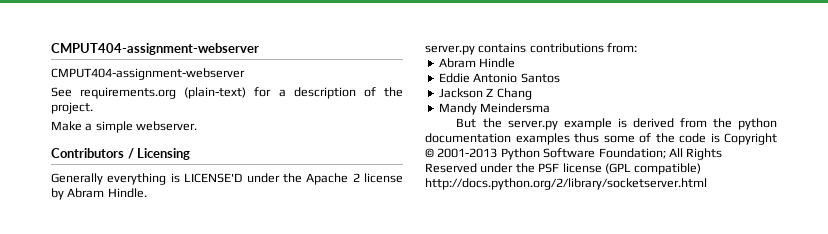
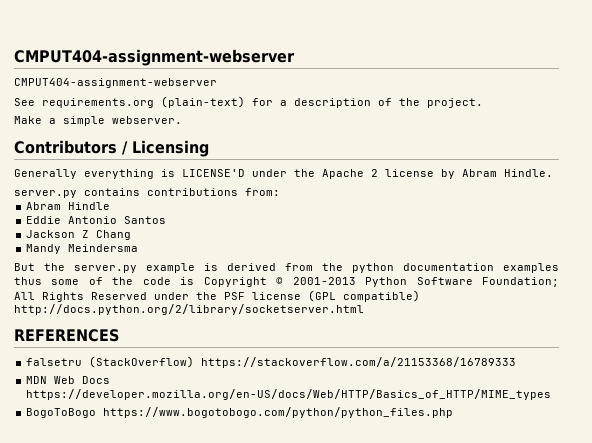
(707, 184) none -> [14,329,119,342] [26,356,517,368] [26,376,111,384] [26,389,552,400] [26,407,454,418] // REFERENCES // falsetru (StackOverflow) https://stackoverflow.com/a/21153368/16789333 // MDN Web Docs https://developer.mozilla.org/en-US/docs/Web/HTTP/Basics_of_HTTP/MIME_types // BogoToBogo https://www.bogotobogo.com/python/python_files.php

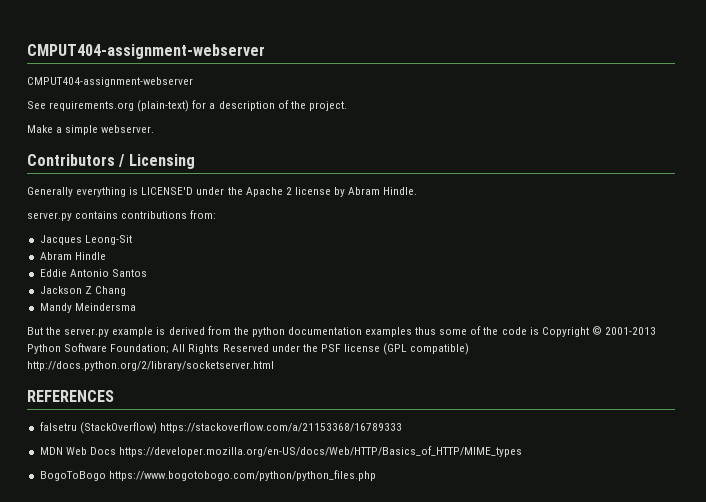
(280, 192) none -> [39,235,132,245] // Jacques Leong-Sit

